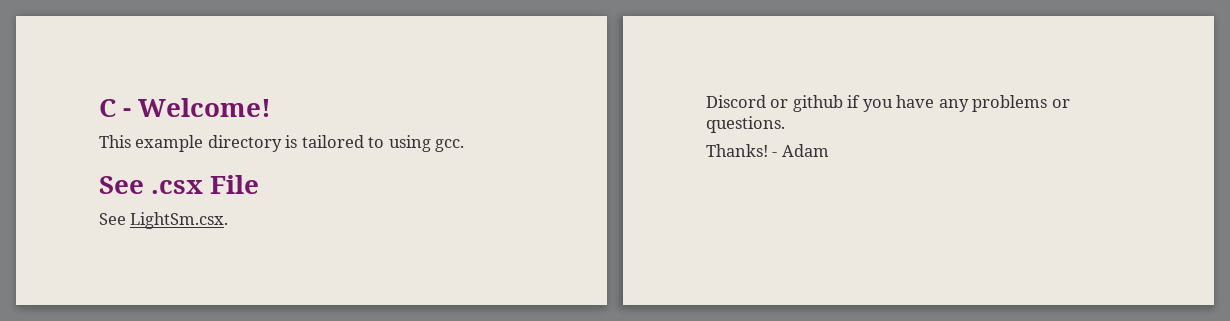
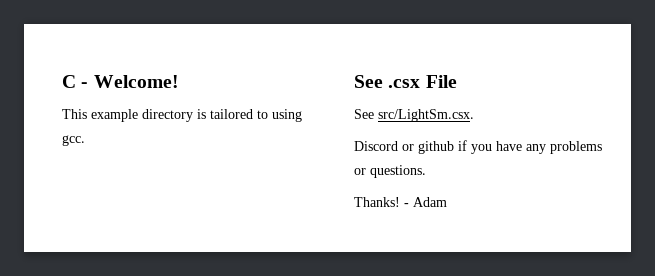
[130,212,229,229] LightSm.csx. -> [378,109,474,122] src/LightSm.csx.

